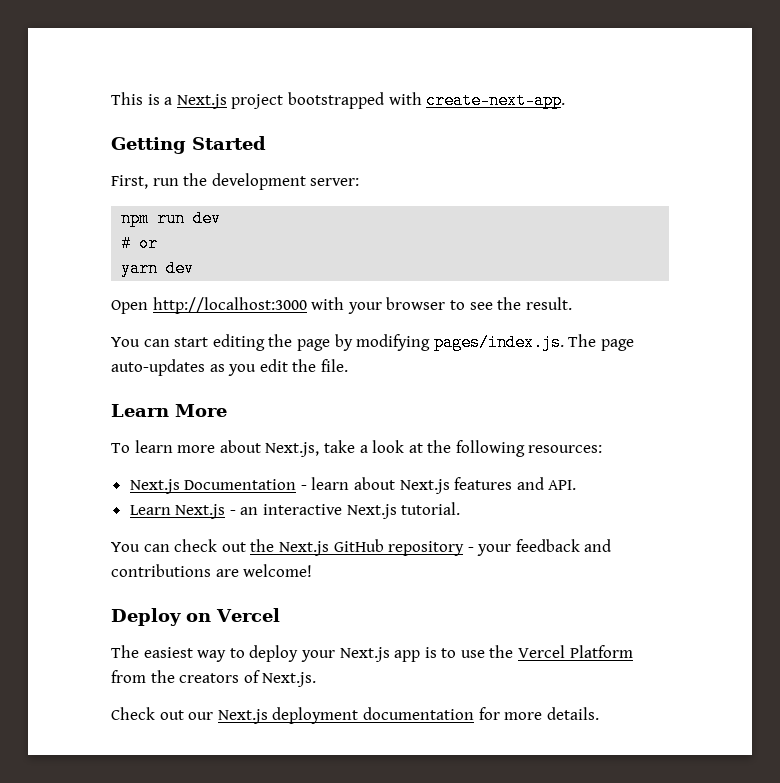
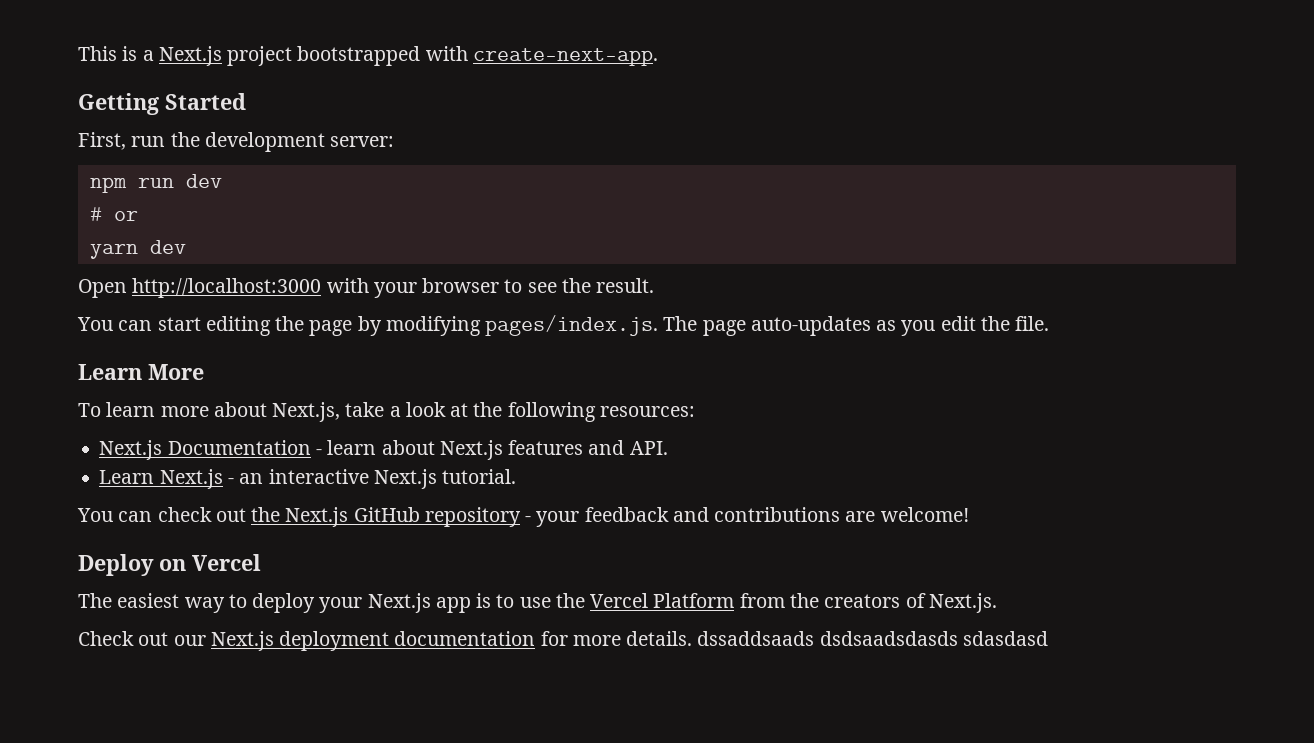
(599, 713) none -> [697,631,1048,646] dssaddsaads dsdsaadsdasds sdasdasd

